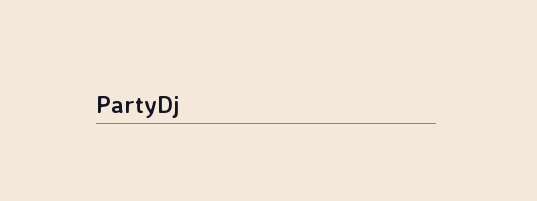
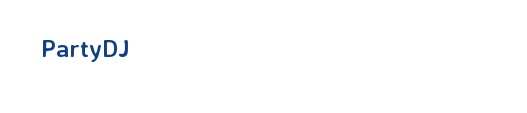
[96,96,180,118] PartyDj -> [41,40,130,62] PartyDJ

